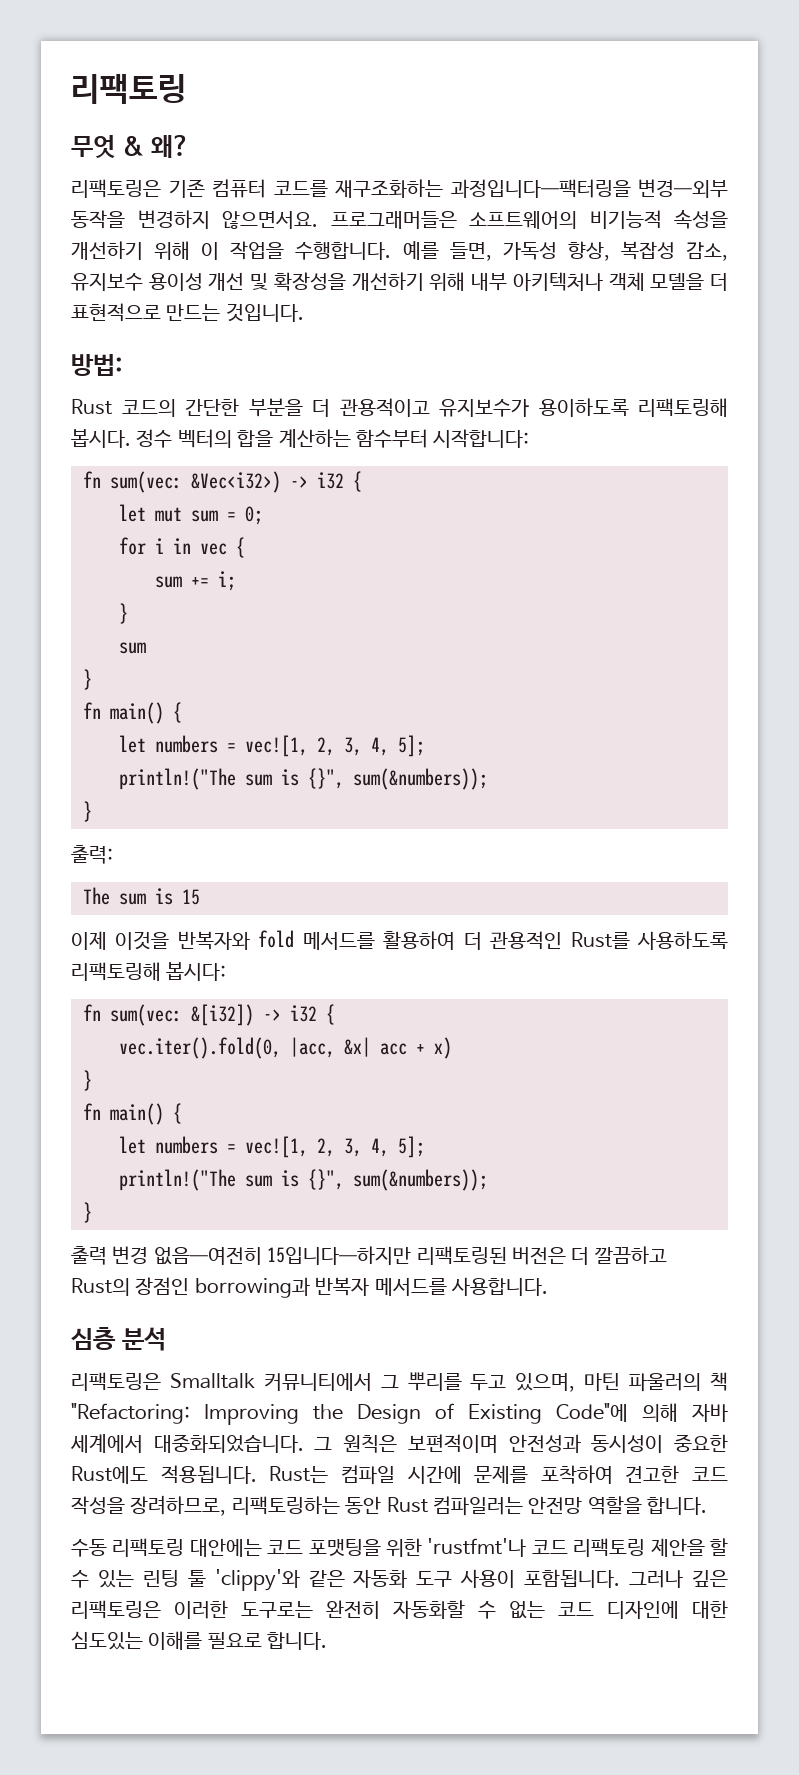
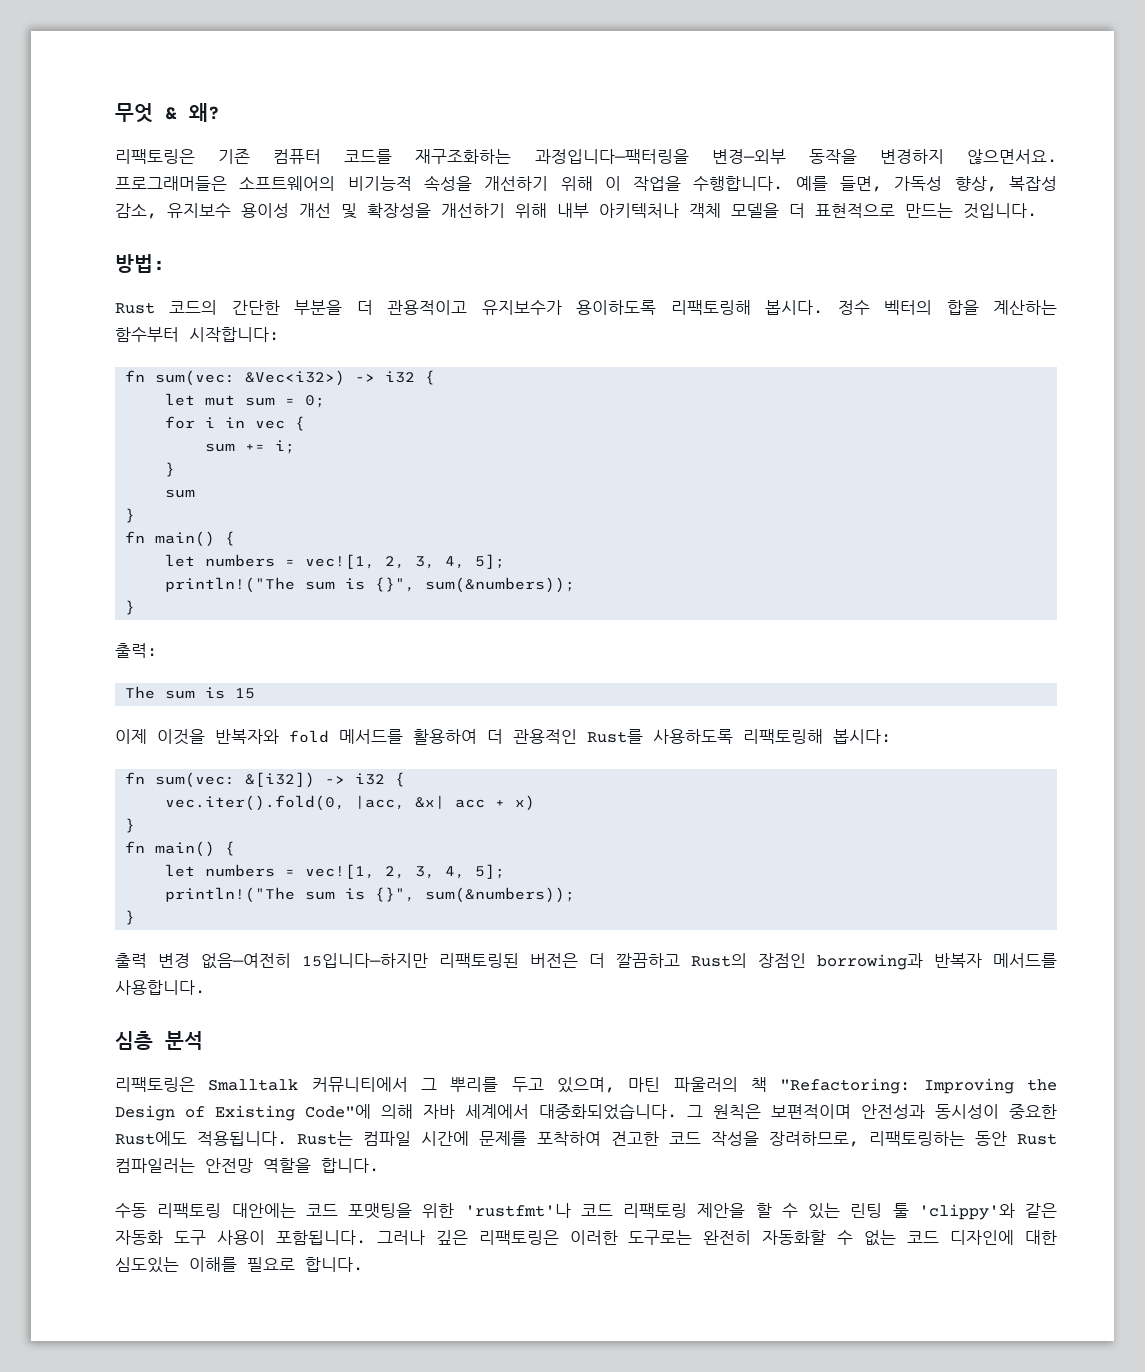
[71,74,187,104] 리팩토링 // -> (115, 113) none

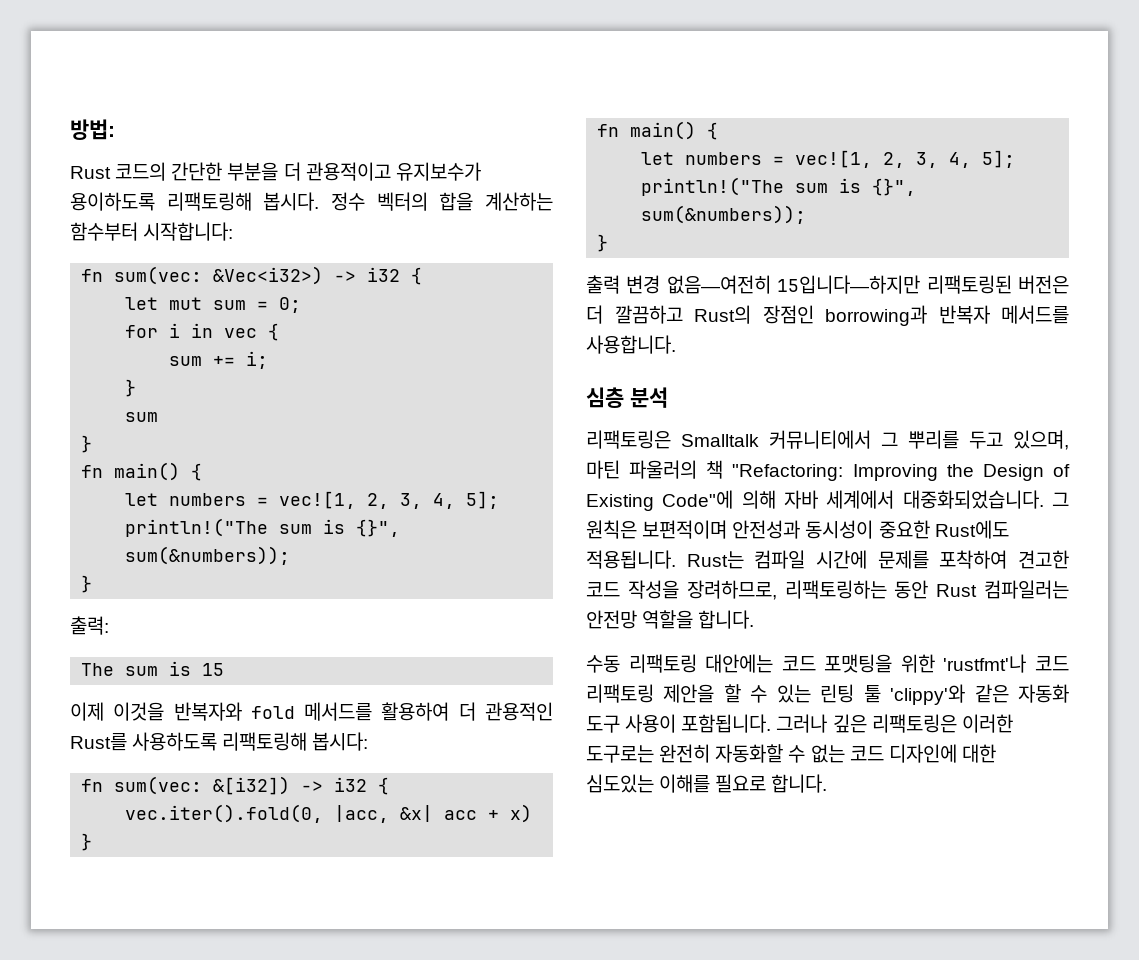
[115,103,220,123] [115,149,1057,164] [115,175,1057,192] [115,203,1037,219] 무엇 & 왜? // 리팩토링은 기존 컴퓨터 코드를 재구조화하는 과정입니다—팩터링을 변경—외부 동작을 변경하지 않으면서요. 프로그래머들은 소프트웨어의 비기능적 속성을 개선하기 위해 이 작업을 수행합니다. 예를 들면, 가독성 향상, 복잡성 감소, 유지보수 용이성 개선 및 확장성을 개선하기 위해 내부 아키텍처나 객체 모델을 더 표현적으로 만드는 것입니다. // -> (70, 129) none

